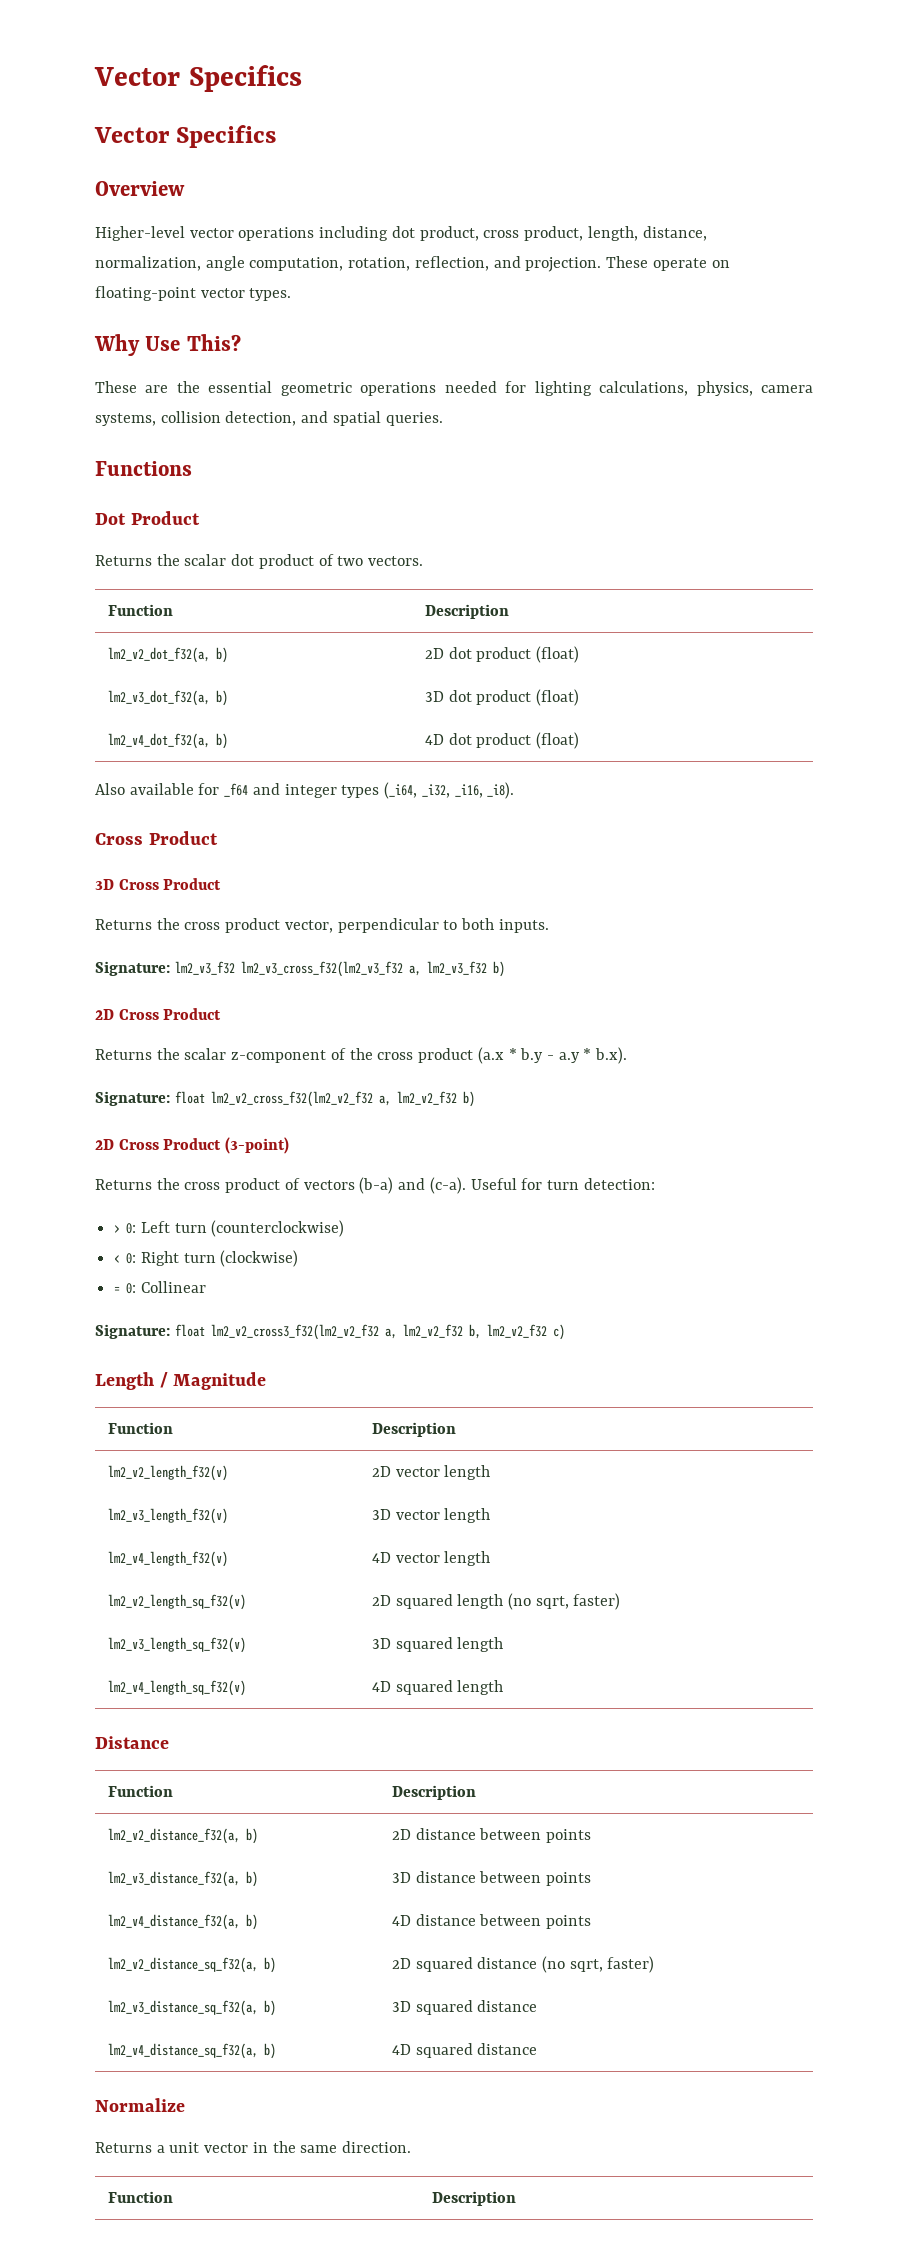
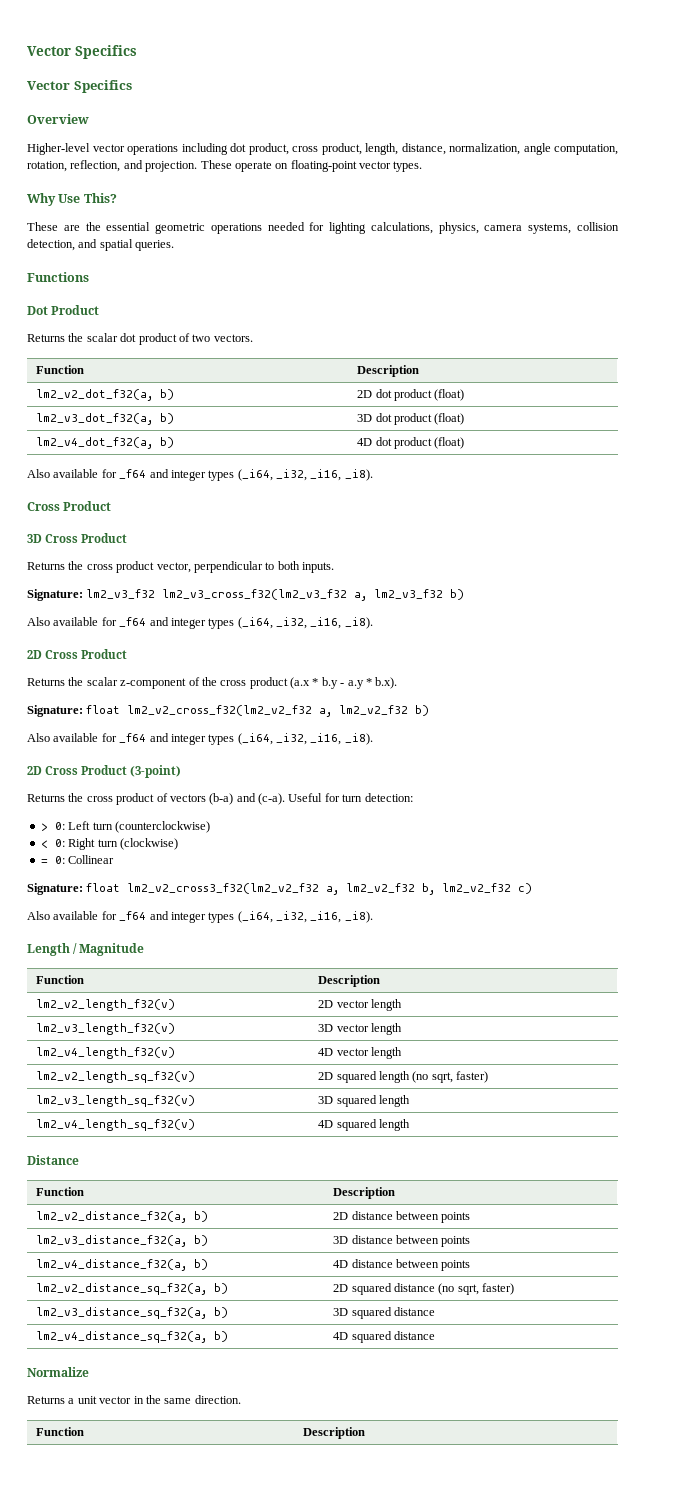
(505, 969) none -> [27,617,373,629] // Also available for _f64 and integer types (_i64, _i32, _i16, _i8).
(475, 1099) none -> [27,733,373,745] // Also available for _f64 and integer types (_i64, _i32, _i16, _i8).
(565, 1332) none -> [27,911,373,923] // Also available for _f64 and integer types (_i64, _i32, _i16, _i8).

